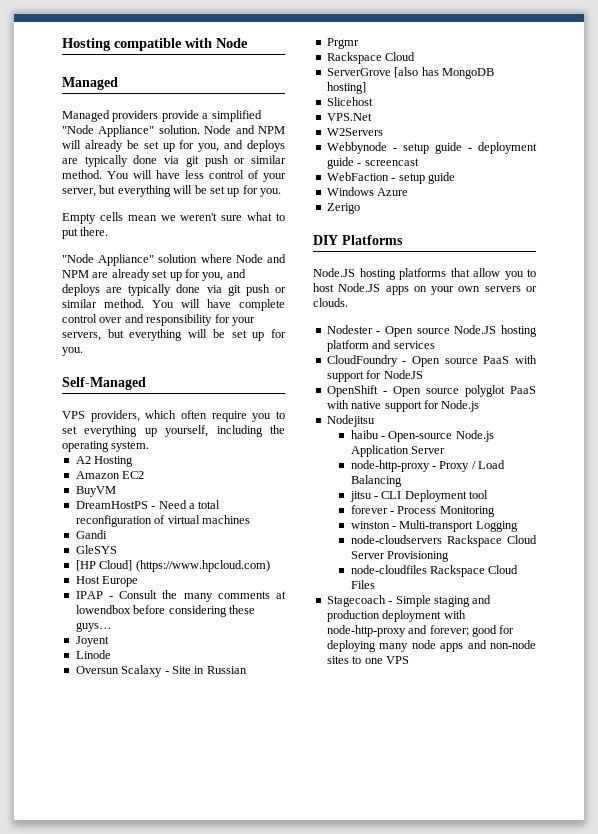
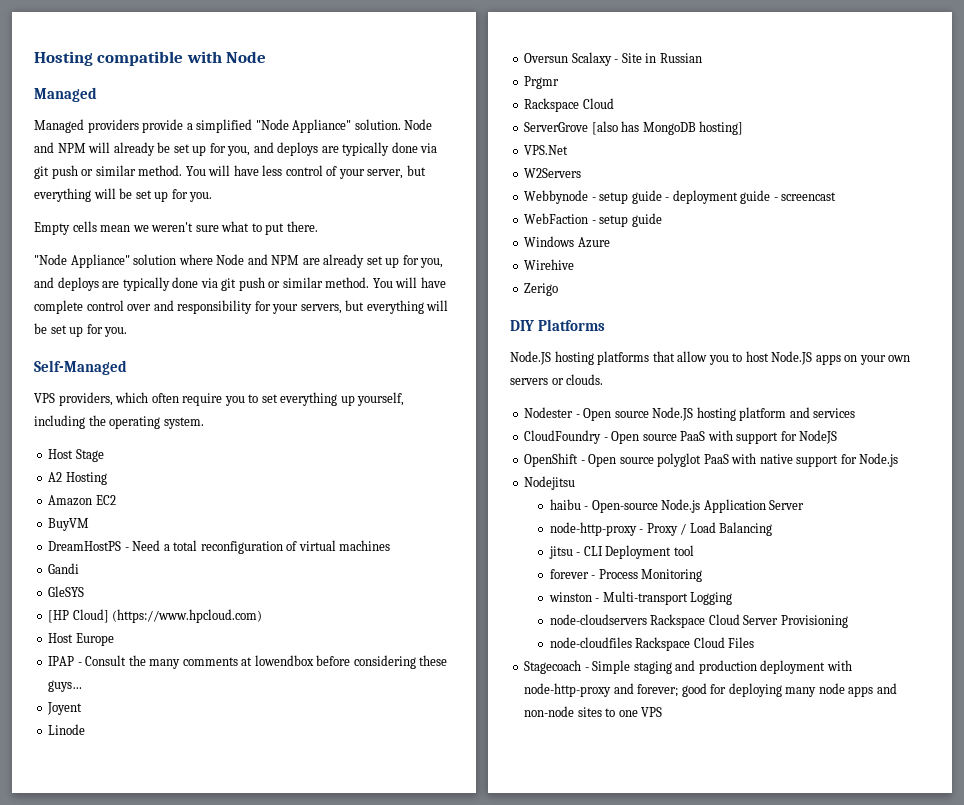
(150, 446) none -> [48,449,104,462] // Host Stage
[326,97,373,106] // Slicehost -> (744, 128) none
(409, 192) none -> [524,259,575,270] // Wirehive

